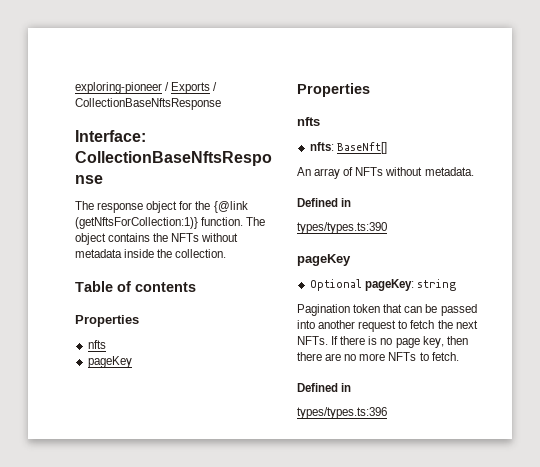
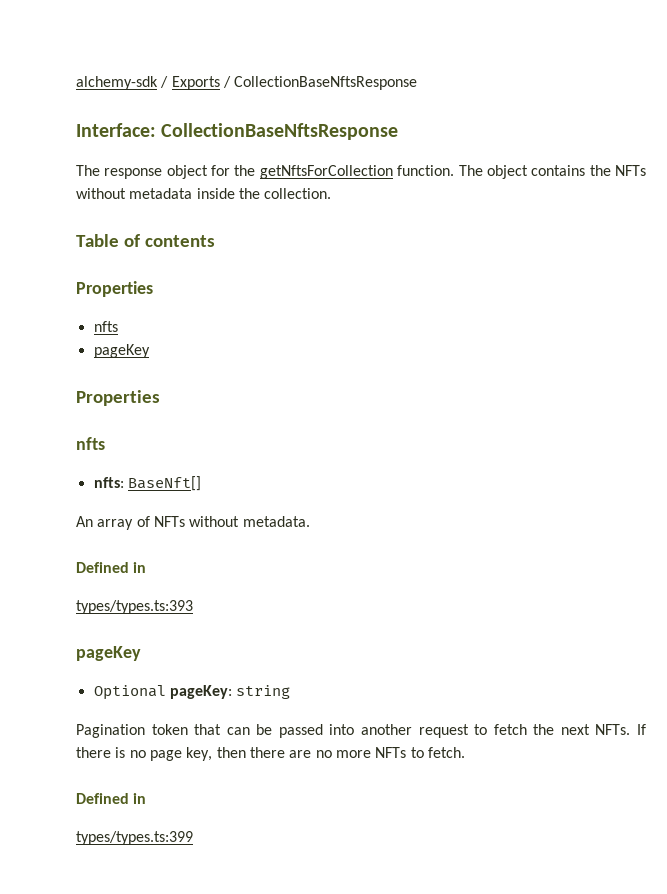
[75,82,162,94] exploring-pioneer -> [76,76,158,90] alchemy-sdk
[213,201,248,213] [75,217,198,229] {@link (getNftsForCollection:1)} -> [259,165,393,179] getNftsForCollection
[297,222,387,234] types/types.ts:390 -> [76,600,193,614] types/types.ts:393
[297,407,387,419] types/types.ts:396 -> [76,831,193,845] types/types.ts:399

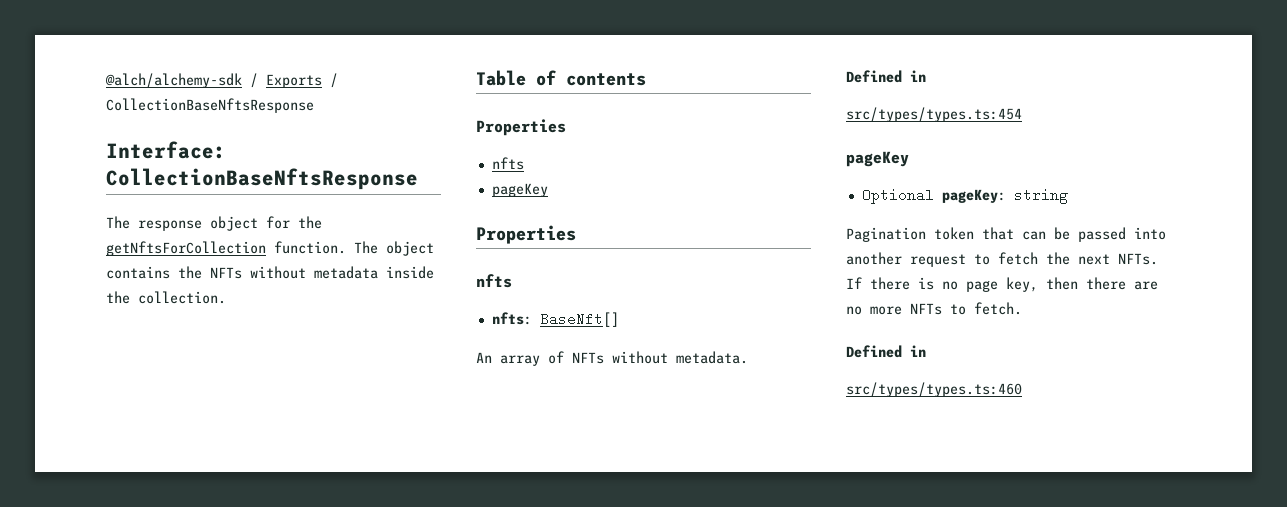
[76,76,158,90] alchemy-sdk -> [105,73,242,88] @alch/alchemy-sdk
[76,600,193,614] types/types.ts:393 -> [846,107,1022,122] src/types/types.ts:454
[76,831,193,845] types/types.ts:399 -> [846,382,1022,397] src/types/types.ts:460

